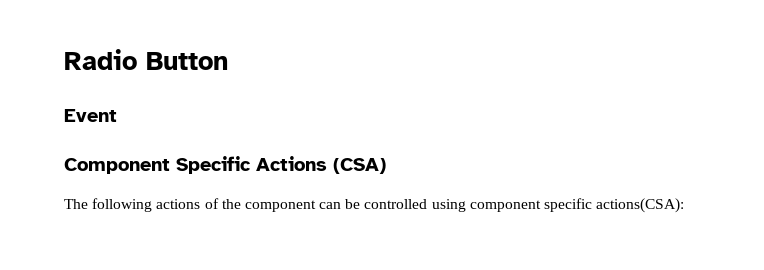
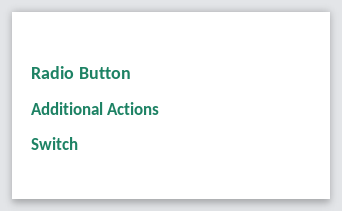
[64,109,117,122] [64,156,386,174] [64,198,685,213] Event // Component Specific Actions (CSA) // The following actions of the component can be controlled using component specific actions(CSA): -> [31,102,160,115] [31,137,78,150] Additional Actions // Switch

